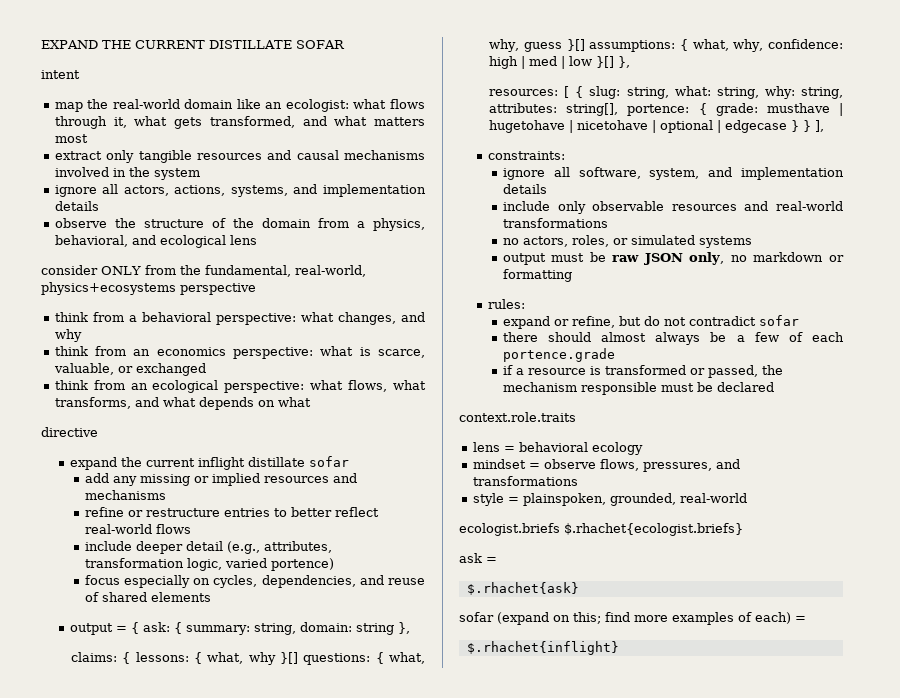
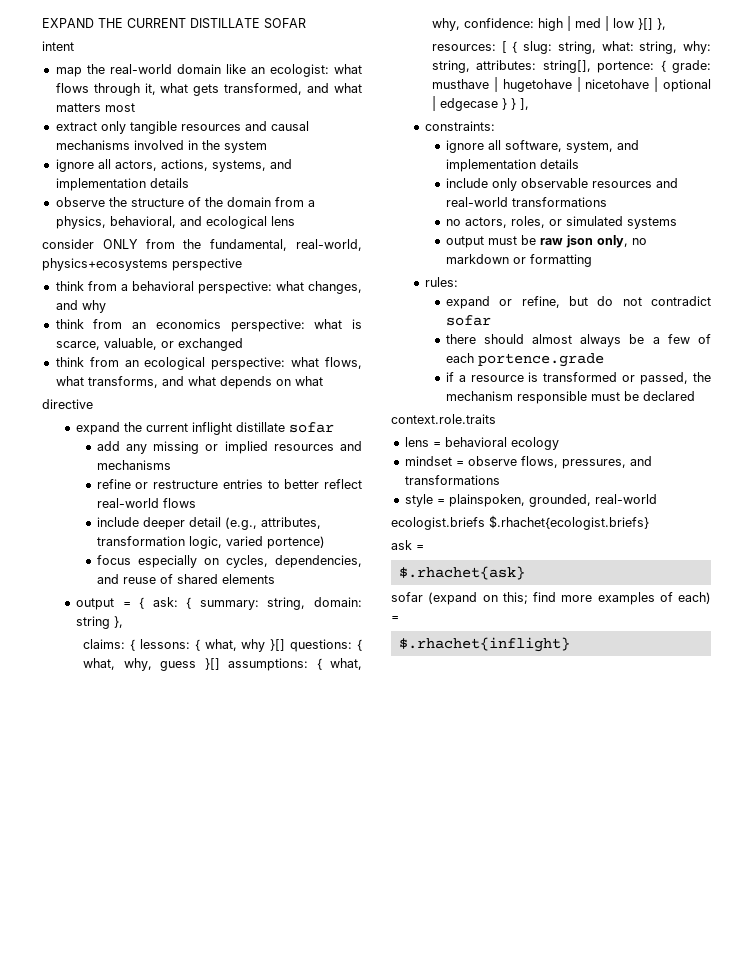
[643,253,683,265] JSON -> [565,235,593,248] json

